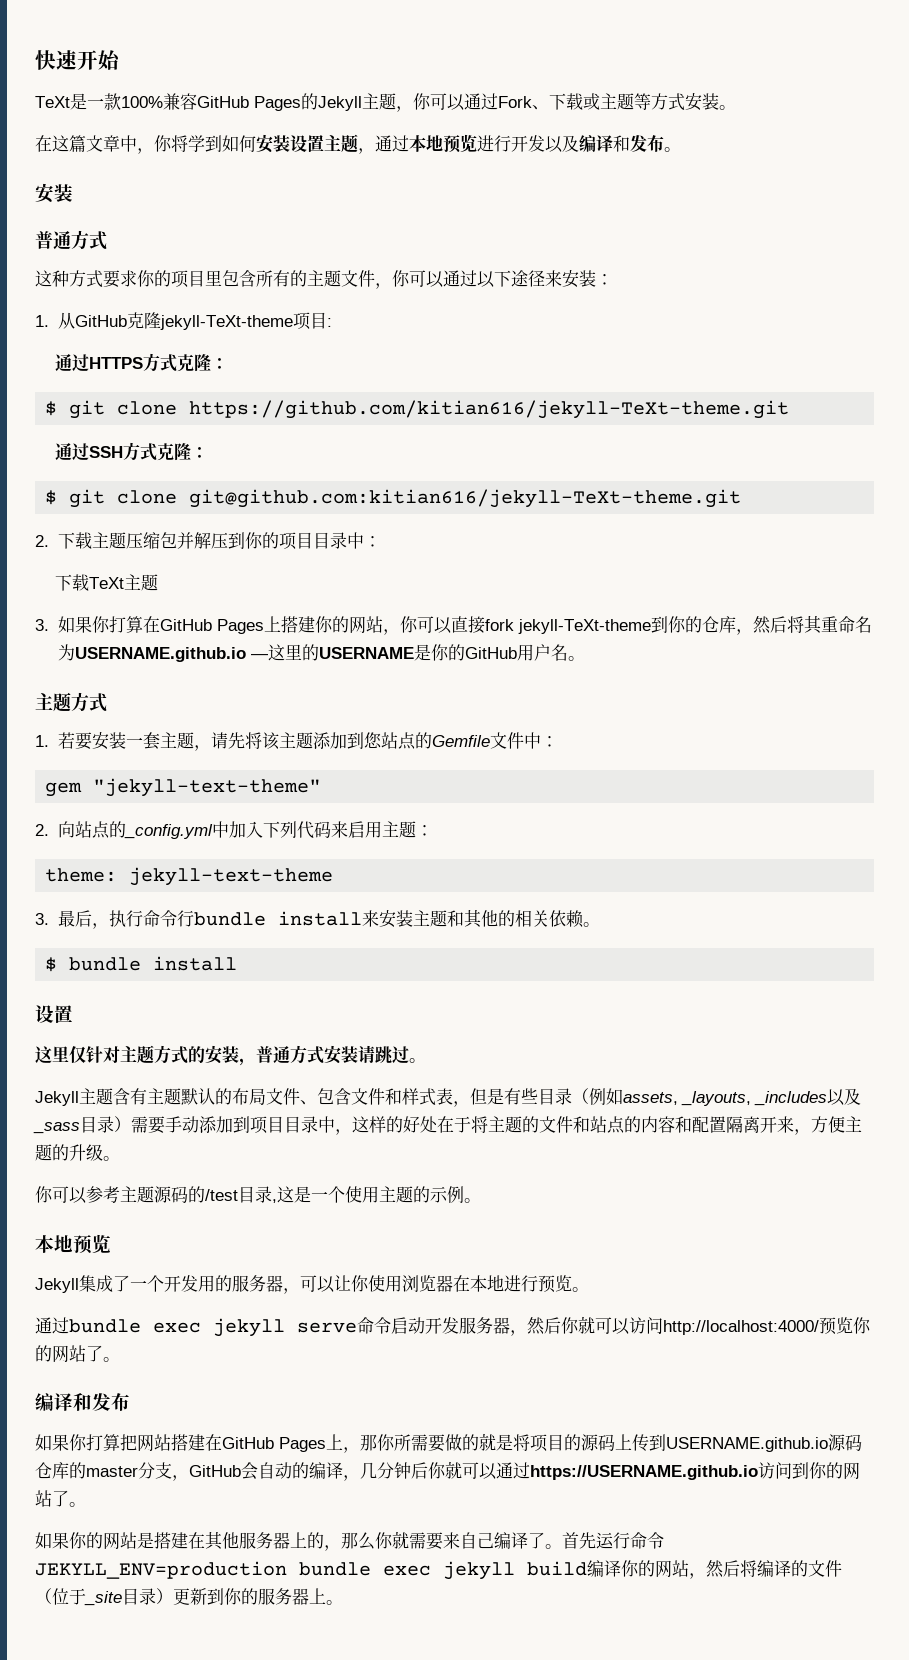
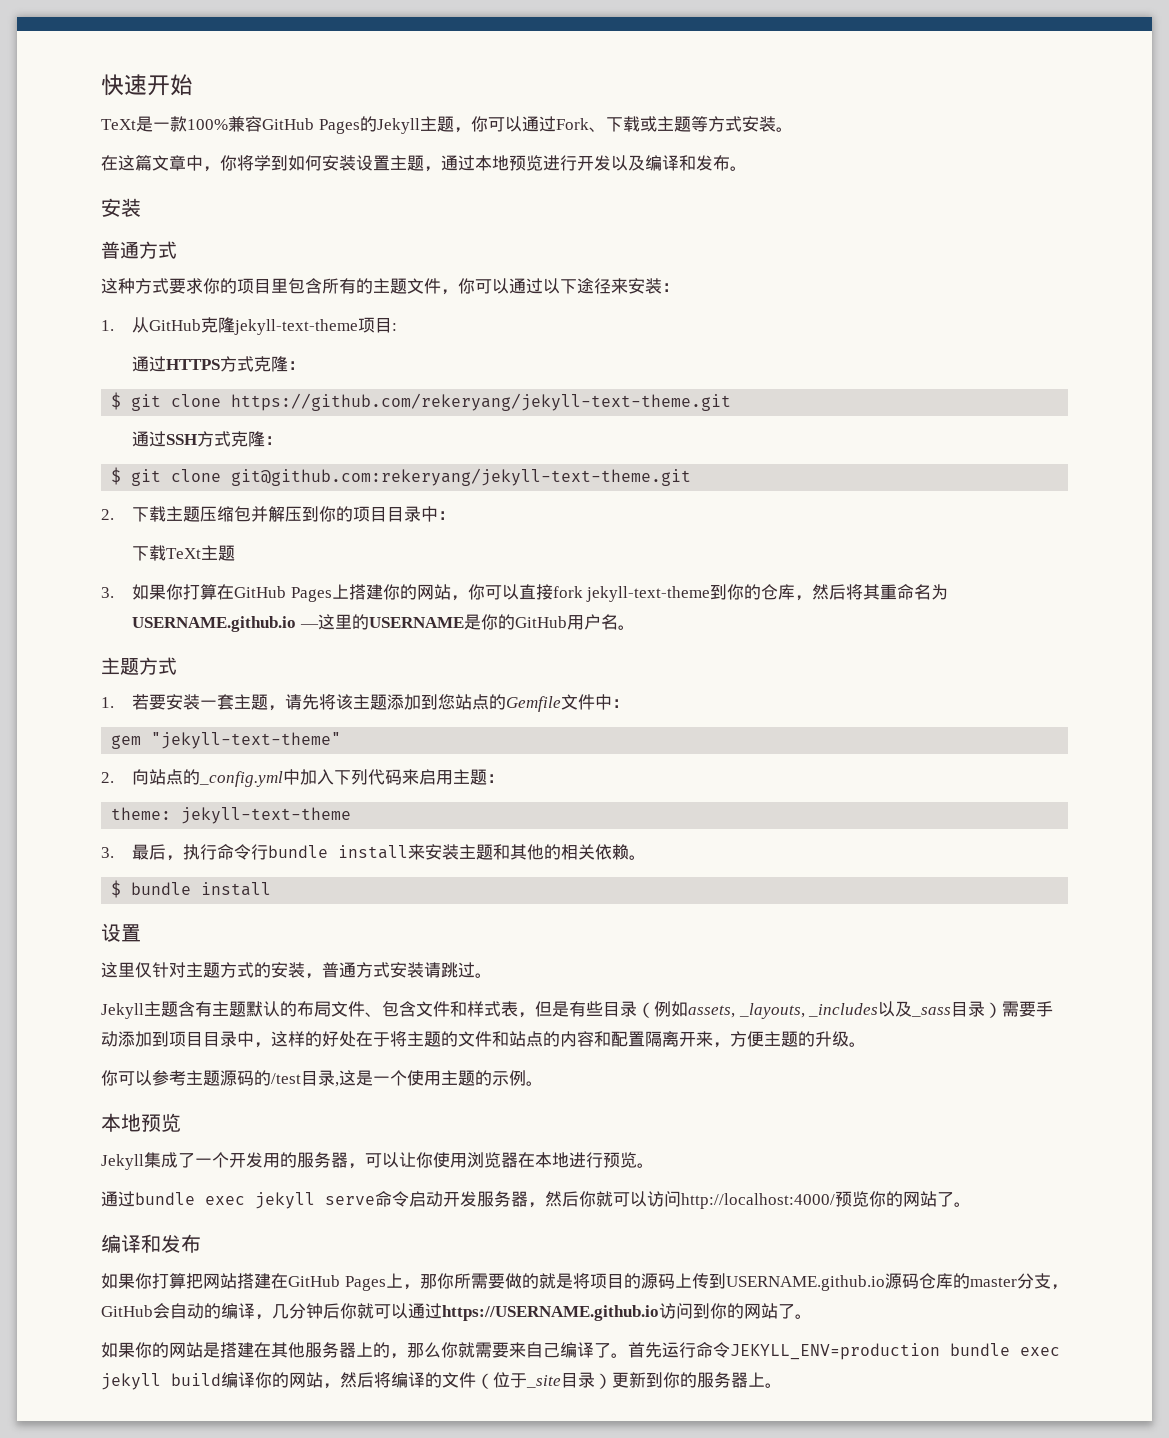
[159,315,293,330] jekyll-TeXt-theme -> [234,319,359,335] jekyll-text-theme
[189,400,790,419] https://github.com/kitian616/jekyll-TeXt-theme.git -> [231,393,732,411] https://github.com/rekeryang/jekyll-text-theme.git
[189,489,742,508] git@github.com:kitian616/jekyll-TeXt-theme.git -> [231,468,692,486] git@github.com:rekeryang/jekyll-text-theme.git
[517,619,651,634] jekyll-TeXt-theme -> [586,586,711,602] jekyll-text-theme

